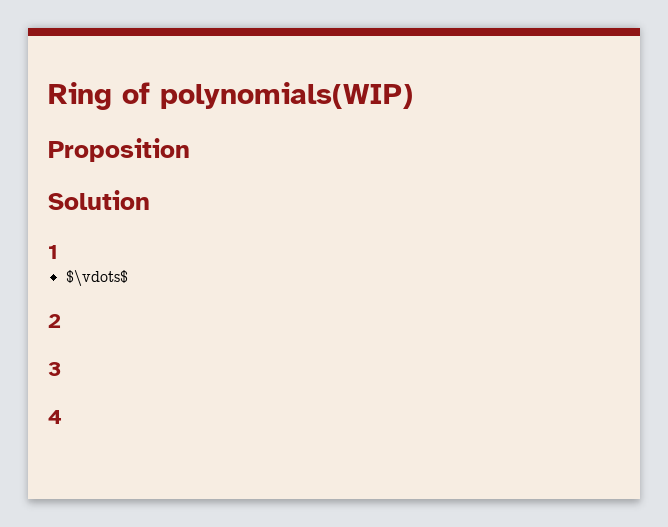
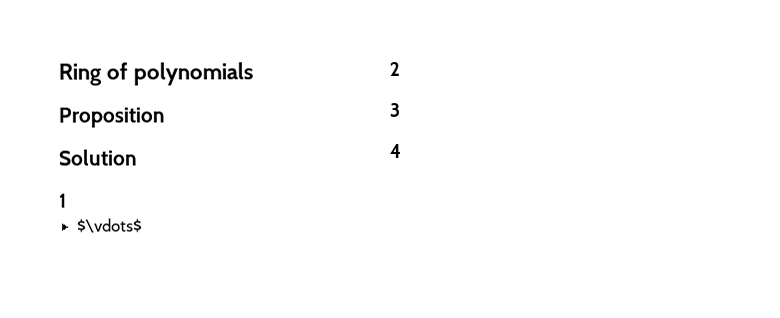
[160,82,413,109] polynomials(WIP) -> [133,62,255,86] polynomials

